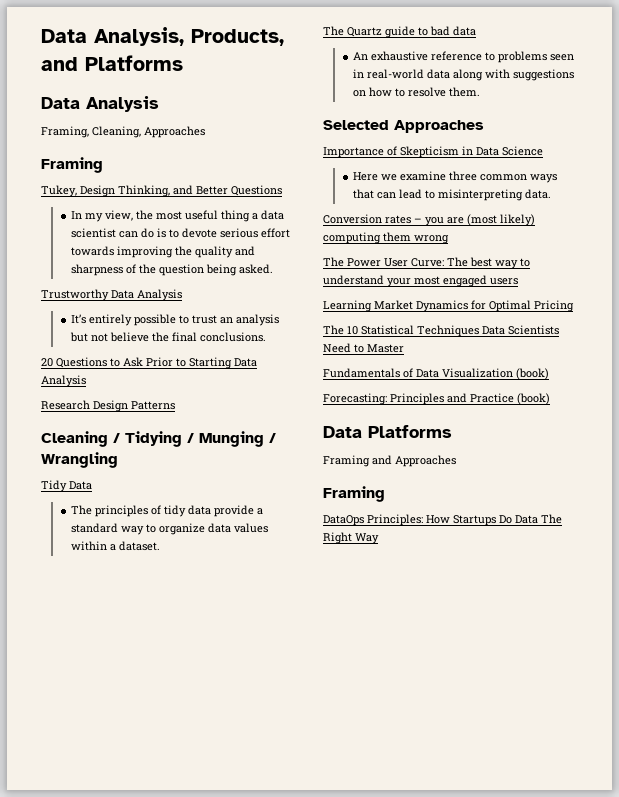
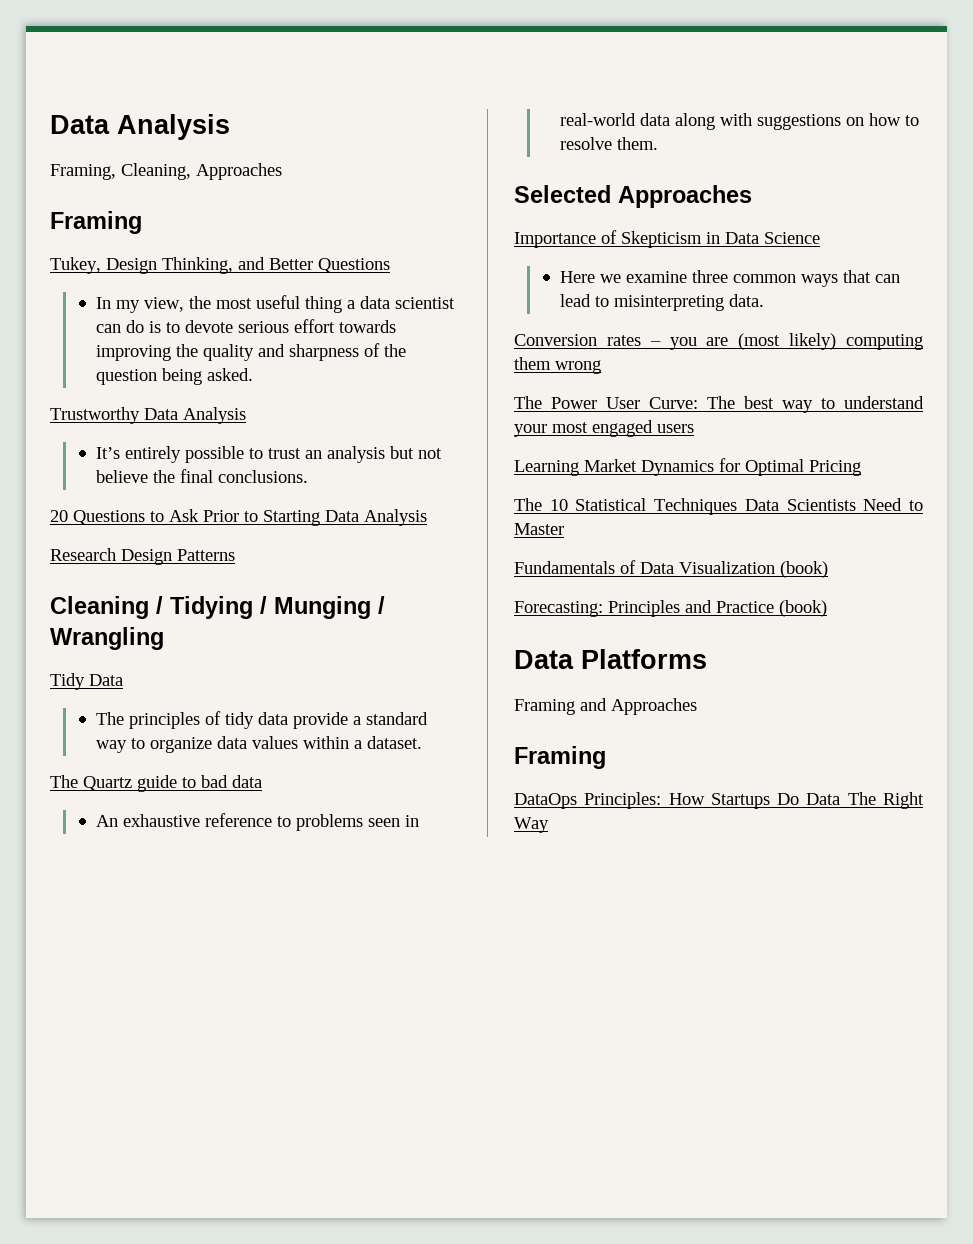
[41,27,284,46] [41,55,183,71] [41,97,80,109] Data Analysis, Products, and Platforms // Data -> [50,115,110,134] Data

